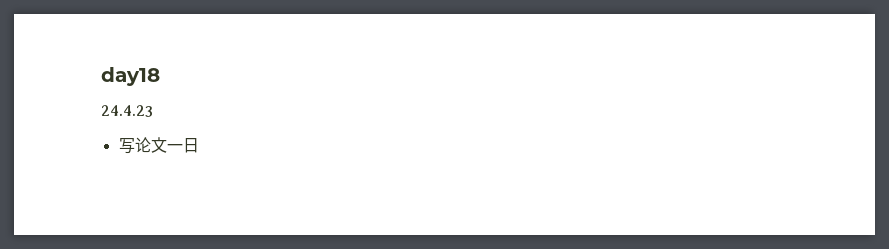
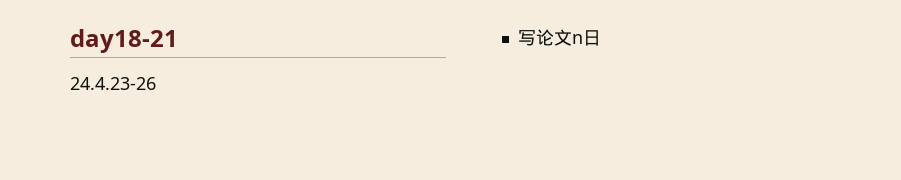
[101,67,160,86] [101,105,153,117] day18 // 24.4.23 -> [70,29,178,53] [70,77,156,90] day18-21 // 24.4.23-26
[166,144,183,151] 一 -> [571,34,583,44] n

